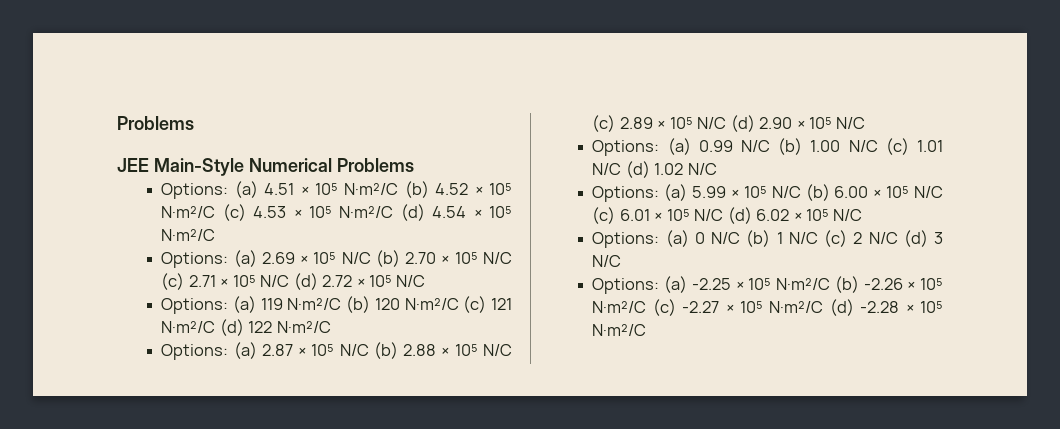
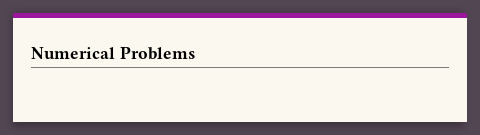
[117,116,194,130] [117,158,244,176] Problems // JEE Main-Style -> (31, 53) none
[161,181,512,199] [161,204,512,221] [161,229,216,241] [161,250,512,268] [161,273,426,290] [161,296,512,314] [161,319,331,336] [161,342,512,360] [592,115,866,132] [592,138,943,156] [592,161,717,178] [592,184,943,202] [592,207,863,224] [592,230,943,248] [592,255,622,267] [592,276,943,294] [592,299,943,316] [592,324,647,336] // Options: (a) 4.51 × 10⁵ N·m²/C (b) 4.52 × 10⁵ N·m²/C (c) 4.53 × 10⁵ N·m²/C (d) 4.54 × 10⁵ N·m²/C // Options: (a) 2.69 × 10⁵ N/C (b) 2.70 × 10⁵ N/C (c) 2.71 × 10⁵ N/C (d) 2.72 × 10⁵ N/C // Options: (a) 119 N·m²/C (b) 120 N·m²/C (c) 121 N·m²/C (d) 122 N·m²/C // Options: (a) 2.87 × 10⁵ N/C (b) 2.88 × 10⁵ N/C (c) 2.89 × 10⁵ N/C (d) 2.90 × 10⁵ N/C // Options: (a) 0.99 N/C (b) 1.00 N/C (c) 1.01 N/C (d) 1.02 N/C // Options: (a) 5.99 × 10⁵ N/C (b) 6.00 × 10⁵ N/C (c) 6.01 × 10⁵ N/C (d) 6.02 × 10⁵ N/C // Options: (a) 0 N/C (b) 1 N/C (c) 2 N/C (d) 3 N/C // Options: (a) -2.25 × 10⁵ N·m²/C (b) -2.26 × 10⁵ N·m²/C (c) -2.27 × 10⁵ N·m²/C (d) -2.28 × 10⁵ N·m²/C -> (195, 53) none

